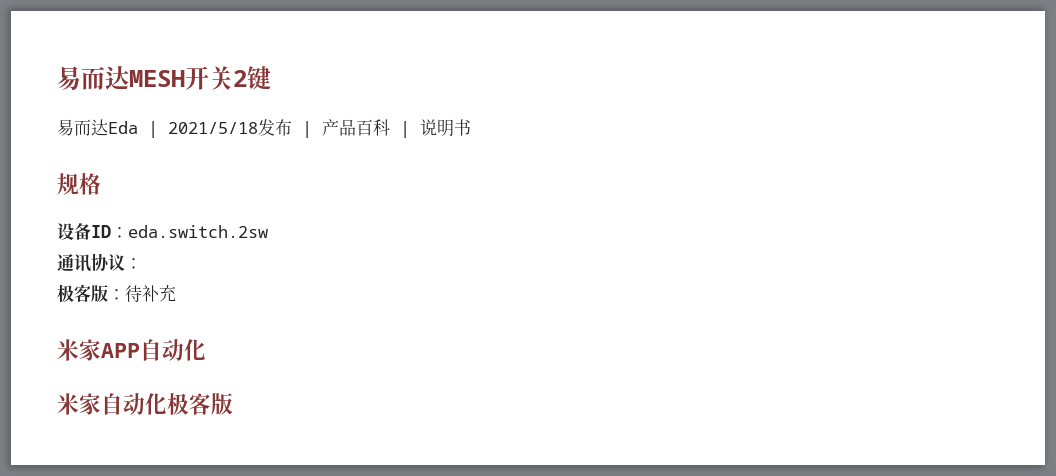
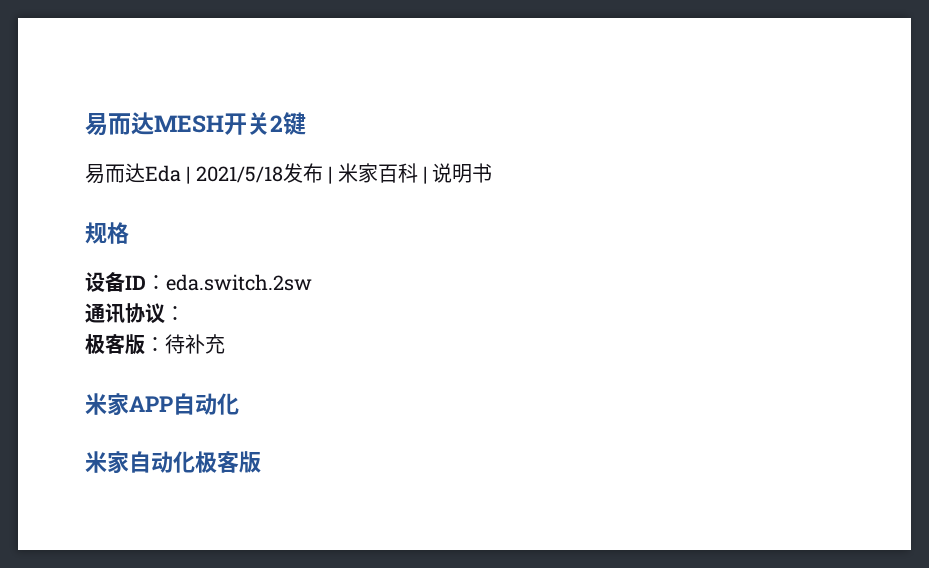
[322,119,356,136] 产品 -> [337,163,378,183] 米家

